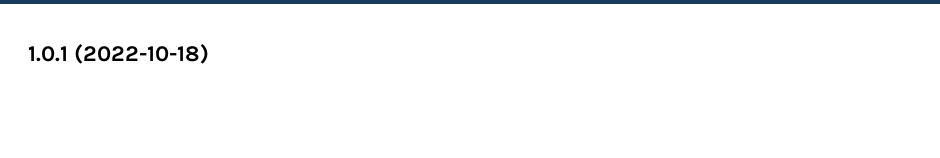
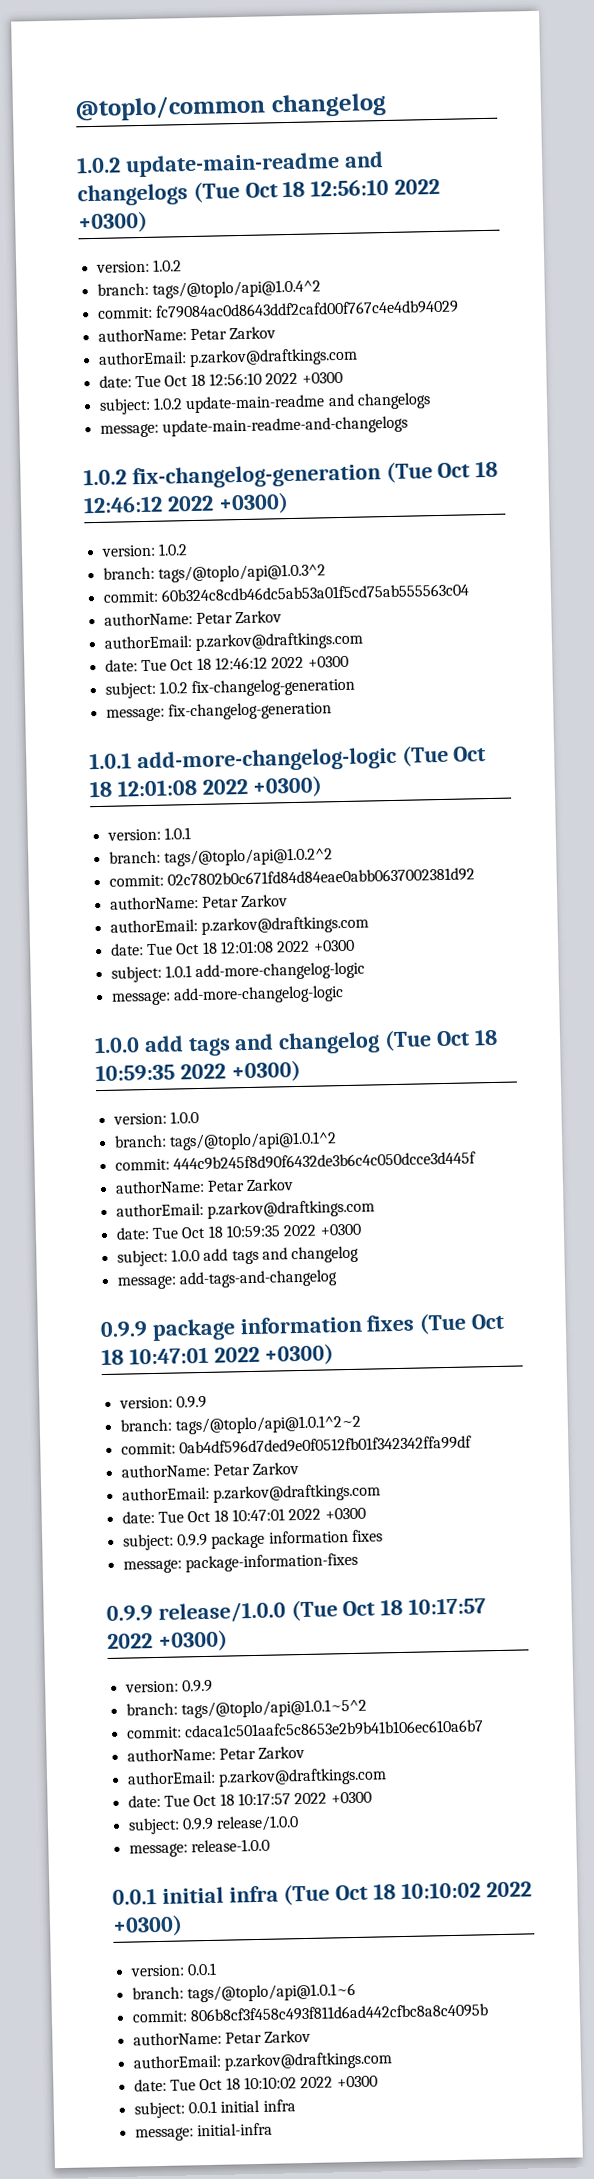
[28,44,210,64] 1.0.1 (2022-10-18) -> [75,92,387,122] [76,151,384,178] [77,178,441,207] [78,210,148,234] [95,259,182,273] [96,279,321,299] [96,299,459,319] [97,326,277,342] [97,347,358,368] [98,371,343,388] [98,392,431,415] [99,415,408,438] [83,460,499,490] [83,492,289,515] [100,543,188,557] [102,563,326,583] [102,583,469,603] [103,610,283,626] [103,631,363,651] [104,655,349,672] [104,677,356,699] [105,701,332,722] [89,744,487,774] [89,775,324,798] [106,827,191,841] [108,847,333,867] [108,867,475,887] [109,894,289,910] [109,915,369,935] [109,939,355,956] [110,961,366,983] [110,985,344,1006] [94,1028,498,1057] [95,1059,301,1083] [112,1111,199,1125] [113,1131,337,1151] [114,1151,476,1171] [114,1178,295,1194] [115,1199,375,1219] [115,1223,361,1240] [116,1245,360,1267] [116,1269,338,1290] [100,1312,505,1342] [101,1343,335,1366] [118,1395,207,1409] [119,1414,361,1435] [120,1435,472,1455] [120,1462,300,1478] [121,1483,381,1503] [121,1507,366,1524] [122,1529,383,1551] [122,1552,358,1574] [106,1597,487,1624] [107,1629,228,1652] [124,1679,213,1693] [125,1698,367,1719] [125,1719,484,1739] [126,1745,306,1762] [126,1767,387,1787] [127,1791,372,1808] [127,1815,300,1835] [128,1838,270,1858] [112,1881,532,1906] [112,1914,183,1937] [129,1962,217,1977] [131,1982,356,2003] [131,2003,488,2023] [132,2029,312,2046] [132,2051,392,2071] [133,2075,378,2092] [133,2099,296,2119] [134,2122,273,2142] @toplo/common changelog // 1.0.2 update-main-readme and changelogs (Tue Oct 18 12:56:10 2022 +0300) // version: 1.0.2 // branch: tags/@toplo/api@1.0.4^2 // commit: fc79084ac0d8643ddf2cafd00f767c4e4db94029 // authorName: Petar Zarkov // authorEmail: p.zarkov@draftkings.com // date: Tue Oct 18 12:56:10 2022 +0300 // subject: 1.0.2 update-main-readme and changelogs // message: update-main-readme-and-changelogs // 1.0.2 fix-changelog-generation (Tue Oct 18 12:46:12 2022 +0300) // version: 1.0.2 // branch: tags/@toplo/api@1.0.3^2 // commit: 60b324c8cdb46dc5ab53a01f5cd75ab555563c04 // authorName: Petar Zarkov // authorEmail: p.zarkov@draftkings.com // date: Tue Oct 18 12:46:12 2022 +0300 // subject: 1.0.2 fix-changelog-generation // message: fix-changelog-generation // 1.0.1 add-more-changelog-logic (Tue Oct 18 12:01:08 2022 +0300) // version: 1.0.1 // branch: tags/@toplo/api@1.0.2^2 // commit: 02c7802b0c671fd84d84eae0abb0637002381d92 // authorName: Petar Zarkov // authorEmail: p.zarkov@draftkings.com // date: Tue Oct 18 12:01:08 2022 +0300 // subject: 1.0.1 add-more-changelog-logic // message: add-more-changelog-logic // 1.0.0 add tags and changelog (Tue Oct 18 10:59:35 2022 +0300) // version: 1.0.0 // branch: tags/@toplo/api@1.0.1^2 // commit: 444c9b245f8d90f6432de3b6c4c050dcce3d445f // authorName: Petar Zarkov // authorEmail: p.zarkov@draftkings.com // date: Tue Oct 18 10:59:35 2022 +0300 // subject: 1.0.0 add tags and changelog // message: add-tags-and-changelog // 0.9.9 package information fixes (Tue Oct 18 10:47:01 2022 +0300) // version: 0.9.9 // branch: tags/@toplo/api@1.0.1^2~2 // commit: 0ab4df596d7ded9e0f0512fb01f342342ffa99df // authorName: Petar Zarkov // authorEmail: p.zarkov@draftkings.com // date: Tue Oct 18 10:47:01 2022 +0300 // subject: 0.9.9 package information fixes // message: package-information-fixes // 0.9.9 release/1.0.0 (Tue Oct 18 10:17:57 2022 +0300) // version: 0.9.9 // branch: tags/@toplo/api@1.0.1~5^2 // commit: cdaca1c501aafc5c8653e2b9b41b106ec610a6b7 // authorName: Petar Zarkov // authorEmail: p.zarkov@draftkings.com // date: Tue Oct 18 10:17:57 2022 +0300 // subject: 0.9.9 release/1.0.0 // message: release-1.0.0 // 0.0.1 initial infra (Tue Oct 18 10:10:02 2022 +0300) // version: 0.0.1 // branch: tags/@toplo/api@1.0.1~6 // commit: 806b8cf3f458c493f811d6ad442cfbc8a8c4095b // authorName: Petar Zarkov // authorEmail: p.zarkov@draftkings.com // date: Tue Oct 18 10:10:02 2022 +0300 // subject: 0.0.1 initial infra // message: initial-infra

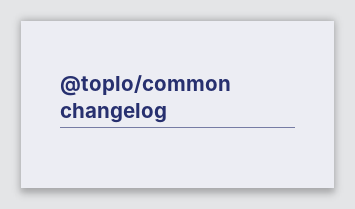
[76,151,384,178] [77,178,441,207] [78,210,148,234] [95,259,182,273] [96,279,321,299] [96,299,459,319] [97,326,277,342] [97,347,358,368] [98,371,343,388] [98,392,431,415] [99,415,408,438] [83,460,499,490] [83,492,289,515] [100,543,188,557] [102,563,326,583] [102,583,469,603] [103,610,283,626] [103,631,363,651] [104,655,349,672] [104,677,356,699] [105,701,332,722] [89,744,487,774] [89,775,324,798] [106,827,191,841] [108,847,333,867] [108,867,475,887] [109,894,289,910] [109,915,369,935] [109,939,355,956] [110,961,366,983] [110,985,344,1006] [94,1028,498,1057] [95,1059,301,1083] [112,1111,199,1125] [113,1131,337,1151] [114,1151,476,1171] [114,1178,295,1194] [115,1199,375,1219] [115,1223,361,1240] [116,1245,360,1267] [116,1269,338,1290] [100,1312,505,1342] [101,1343,335,1366] [118,1395,207,1409] [119,1414,361,1435] [120,1435,472,1455] [120,1462,300,1478] [121,1483,381,1503] [121,1507,366,1524] [122,1529,383,1551] [122,1552,358,1574] [106,1597,487,1624] [107,1629,228,1652] [124,1679,213,1693] [125,1698,367,1719] [125,1719,484,1739] [126,1745,306,1762] [126,1767,387,1787] [127,1791,372,1808] [127,1815,300,1835] [128,1838,270,1858] [112,1881,532,1906] [112,1914,183,1937] [129,1962,217,1977] [131,1982,356,2003] [131,2003,488,2023] [132,2029,312,2046] [132,2051,392,2071] [133,2075,378,2092] [133,2099,296,2119] [134,2122,273,2142] // 1.0.2 update-main-readme and changelogs (Tue Oct 18 12:56:10 2022 +0300) // version: 1.0.2 // branch: tags/@toplo/api@1.0.4^2 // commit: fc79084ac0d8643ddf2cafd00f767c4e4db94029 // authorName: Petar Zarkov // authorEmail: p.zarkov@draftkings.com // date: Tue Oct 18 12:56:10 2022 +0300 // subject: 1.0.2 update-main-readme and changelogs // message: update-main-readme-and-changelogs // 1.0.2 fix-changelog-generation (Tue Oct 18 12:46:12 2022 +0300) // version: 1.0.2 // branch: tags/@toplo/api@1.0.3^2 // commit: 60b324c8cdb46dc5ab53a01f5cd75ab555563c04 // authorName: Petar Zarkov // authorEmail: p.zarkov@draftkings.com // date: Tue Oct 18 12:46:12 2022 +0300 // subject: 1.0.2 fix-changelog-generation // message: fix-changelog-generation // 1.0.1 add-more-changelog-logic (Tue Oct 18 12:01:08 2022 +0300) // version: 1.0.1 // branch: tags/@toplo/api@1.0.2^2 // commit: 02c7802b0c671fd84d84eae0abb0637002381d92 // authorName: Petar Zarkov // authorEmail: p.zarkov@draftkings.com // date: Tue Oct 18 12:01:08 2022 +0300 // subject: 1.0.1 add-more-changelog-logic // message: add-more-changelog-logic // 1.0.0 add tags and changelog (Tue Oct 18 10:59:35 2022 +0300) // version: 1.0.0 // branch: tags/@toplo/api@1.0.1^2 // commit: 444c9b245f8d90f6432de3b6c4c050dcce3d445f // authorName: Petar Zarkov // authorEmail: p.zarkov@draftkings.com // date: Tue Oct 18 10:59:35 2022 +0300 // subject: 1.0.0 add tags and changelog // message: add-tags-and-changelog // 0.9.9 package information fixes (Tue Oct 18 10:47:01 2022 +0300) // version: 0.9.9 // branch: tags/@toplo/api@1.0.1^2~2 // commit: 0ab4df596d7ded9e0f0512fb01f342342ffa99df // authorName: Petar Zarkov // authorEmail: p.zarkov@draftkings.com // date: Tue Oct 18 10:47:01 2022 +0300 // subject: 0.9.9 package information fixes // message: package-information-fixes // 0.9.9 release/1.0.0 (Tue Oct 18 10:17:57 2022 +0300) // version: 0.9.9 // branch: tags/@toplo/api@1.0.1~5^2 // commit: cdaca1c501aafc5c8653e2b9b41b106ec610a6b7 // authorName: Petar Zarkov // authorEmail: p.zarkov@draftkings.com // date: Tue Oct 18 10:17:57 2022 +0300 // subject: 0.9.9 release/1.0.0 // message: release-1.0.0 // 0.0.1 initial infra (Tue Oct 18 10:10:02 2022 +0300) // version: 0.0.1 // branch: tags/@toplo/api@1.0.1~6 // commit: 806b8cf3f458c493f811d6ad442cfbc8a8c4095b // authorName: Petar Zarkov // authorEmail: p.zarkov@draftkings.com // date: Tue Oct 18 10:10:02 2022 +0300 // subject: 0.0.1 initial infra // message: initial-infra -> (167, 113) none

